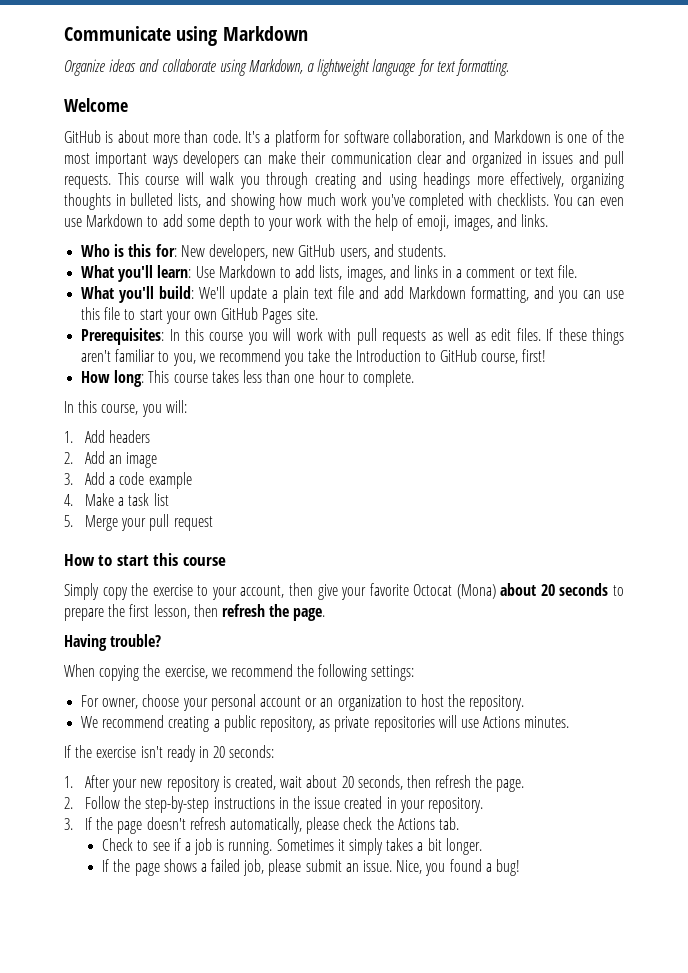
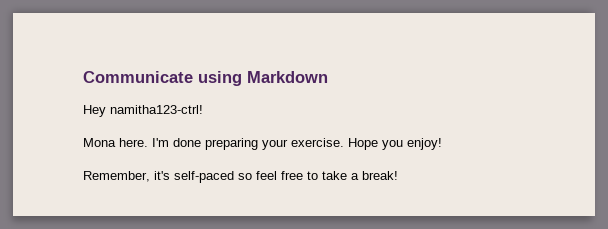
[64,59,510,76] [64,98,128,112] [64,130,625,147] [64,151,624,168] [64,172,625,189] [64,193,625,210] [64,214,548,231] [81,244,446,261] [81,265,578,282] [81,286,624,303] [81,307,318,324] [81,328,625,345] [81,349,547,366] [81,370,414,387] [64,400,187,417] [64,430,151,443] [64,451,158,468] [64,472,192,489] [64,493,169,506] [64,514,213,531] [64,553,226,566] [64,583,624,600] [64,604,326,621] [64,634,162,651] [64,664,415,681] [81,694,525,711] [81,715,570,732] [64,745,275,762] [64,775,525,792] [64,796,483,813] [64,817,459,834] [102,838,482,855] [102,859,520,876] Organize ideas and collaborate using Markdown, a lightweight language for text formatting. // Welcome // GitHub is about more than code. It's a platform for software collaboration, and Markdown is one of the most important ways developers can make their communication clear and organized in issues and pull requests. This course will walk you through creating and using headings more effectively, organizing thoughts in bulleted lists, and showing how much work you've completed with checklists. You can even use Markdown to add some depth to your work with the help of emoji, images, and links. // Who is this for: New developers, new GitHub users, and students. // What you'll learn: Use Markdown to add lists, images, and links in a comment or text file. // What you'll build: We'll update a plain text file and add Markdown formatting, and you can use this file to start your own GitHub Pages site. // Prerequisites: In this course you will work with pull requests as well as edit files. If these things aren't familiar to you, we recommend you take the Introduction to GitHub course, first! // How long: This course takes less than one hour to complete. // In this course, you will: // 1. Add headers // 2. Add an image // 3. Add a code example // 4. Make a task list // 5. Merge your pull request // How to start this course // Simply copy the exercise to your account, then give your favorite Octocat (Mona) about 20 seconds to prepare the first lesson, then refresh the page. // Having trouble? // When copying the exercise, we recommend the following settings: // For owner, choose your personal account or an organization to host the repository. // We recommend creating a public repository, as private repositories will use Actions minutes. // If the exercise isn't ready in 20 seconds: // 1. After your new repository is created, wait about 20 seconds, then refresh the page. // 2. Follow the step-by-step instructions in the issue created in your repository. // 3. If the page doesn't refresh automatically, please check the Actions tab. // Check to see if a job is running. Sometimes it simply takes a bit longer. // If the page shows a failed job, please submit an issue. Nice, you found a bug! -> [83,105,203,117] [83,138,442,150] [83,171,398,183] Hey namitha123-ctrl! // Mona here. I'm done preparing your exercise. Hope you enjoy! // Remember, it's self-paced so feel free to take a break!

